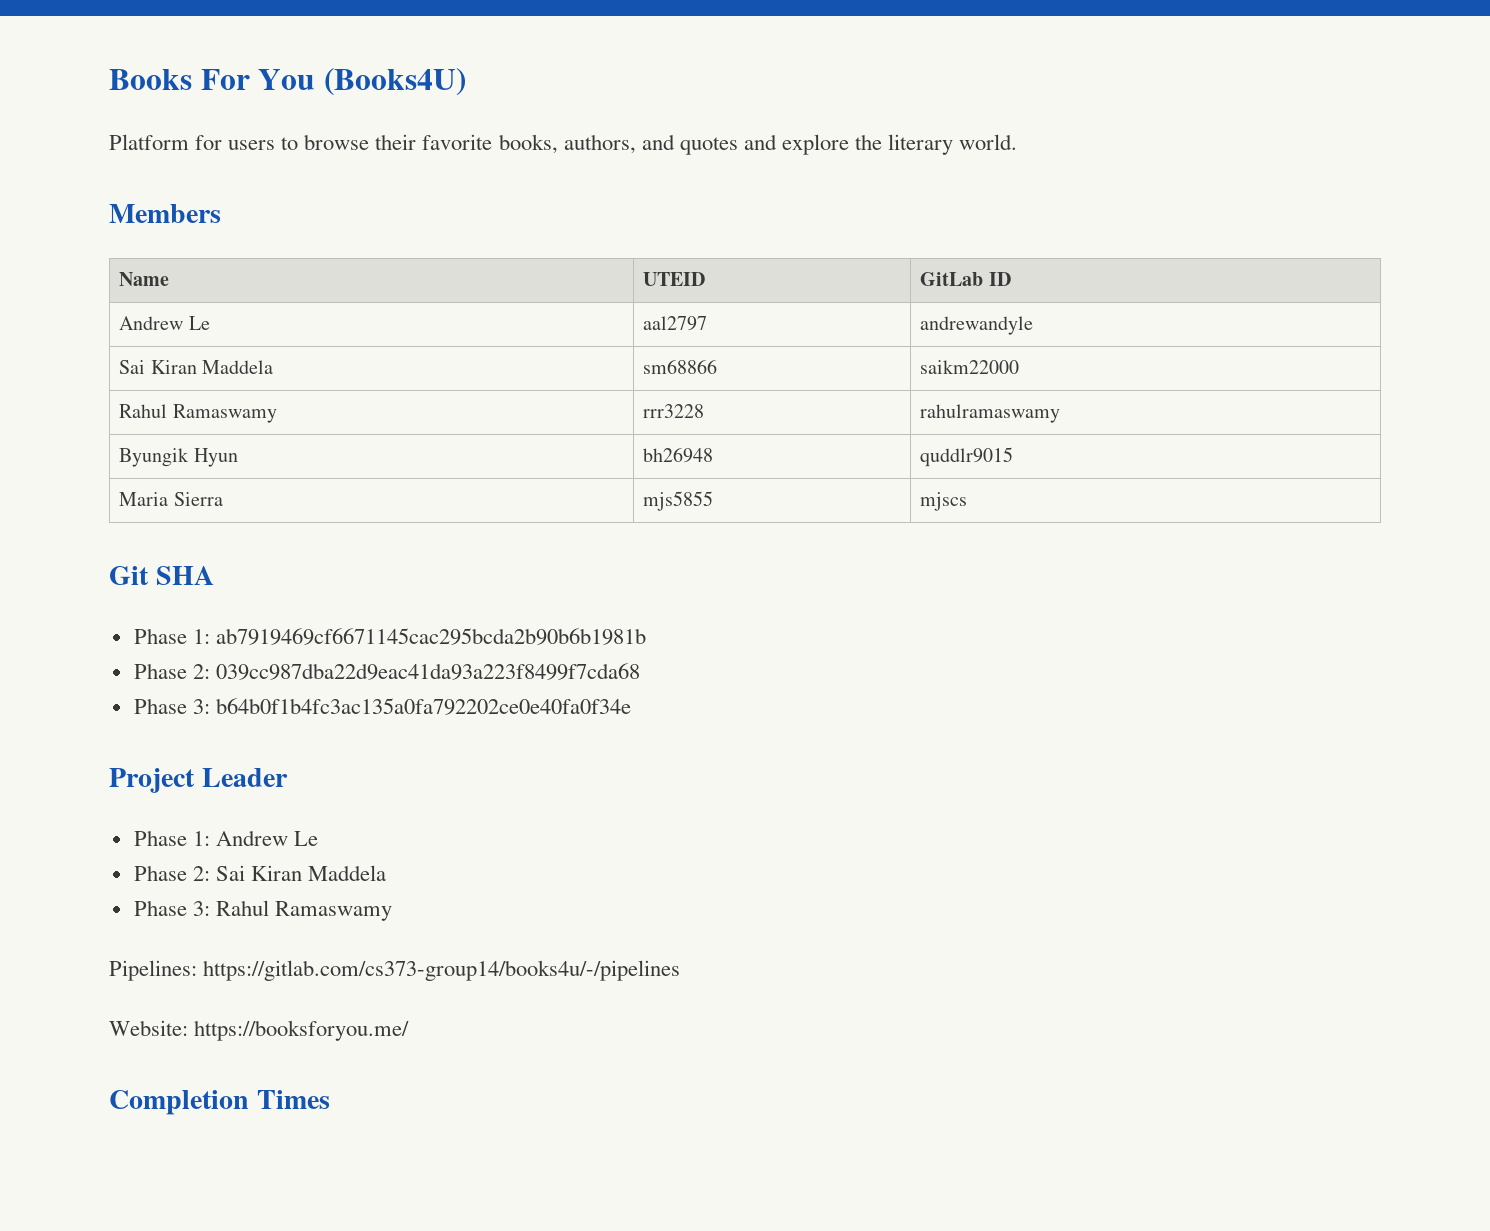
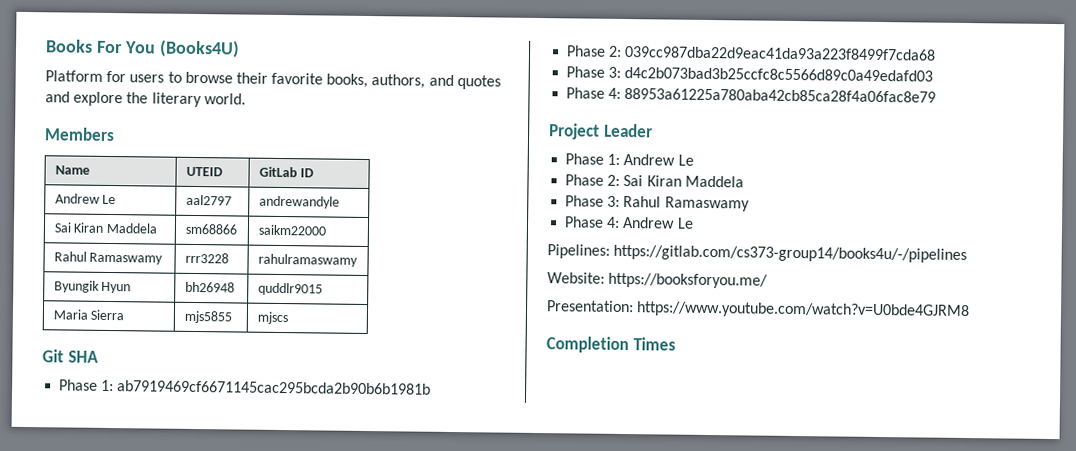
[215,698,631,715] b64b0f1b4fc3ac135a0fa792202ce0e40fa0f34e -> [624,67,934,82] [566,87,937,103] d4c2b073bad3b25ccfc8c5566d89c0a49edafd03 // Phase 4: 88953a61225a780aba42cb85ca28f4a06fac8e79
(392, 911) none -> [564,216,694,229] // Phase 4: Andrew Le
(410, 1030) none -> [546,300,971,320] // Presentation: https://www.youtube.com/watch?v=U0bde4GJRM8

